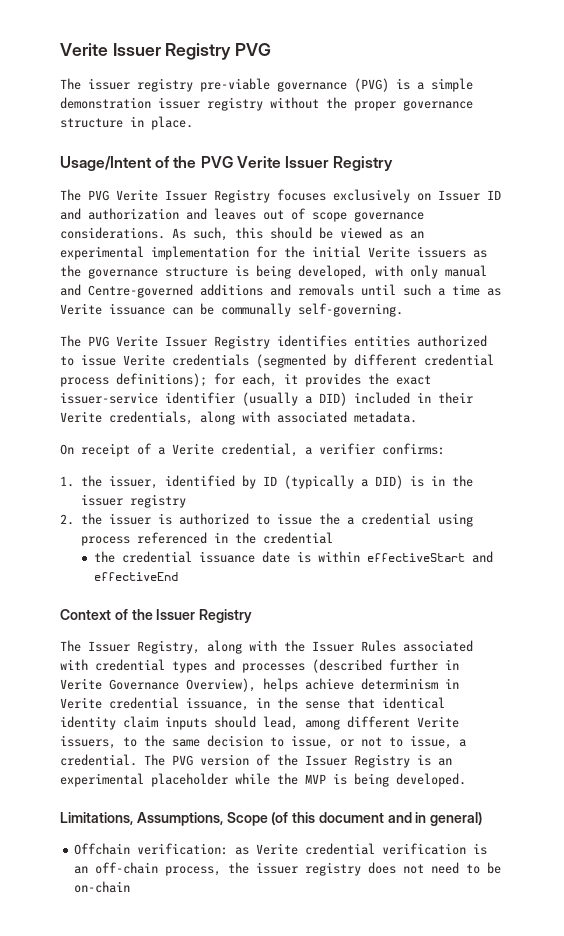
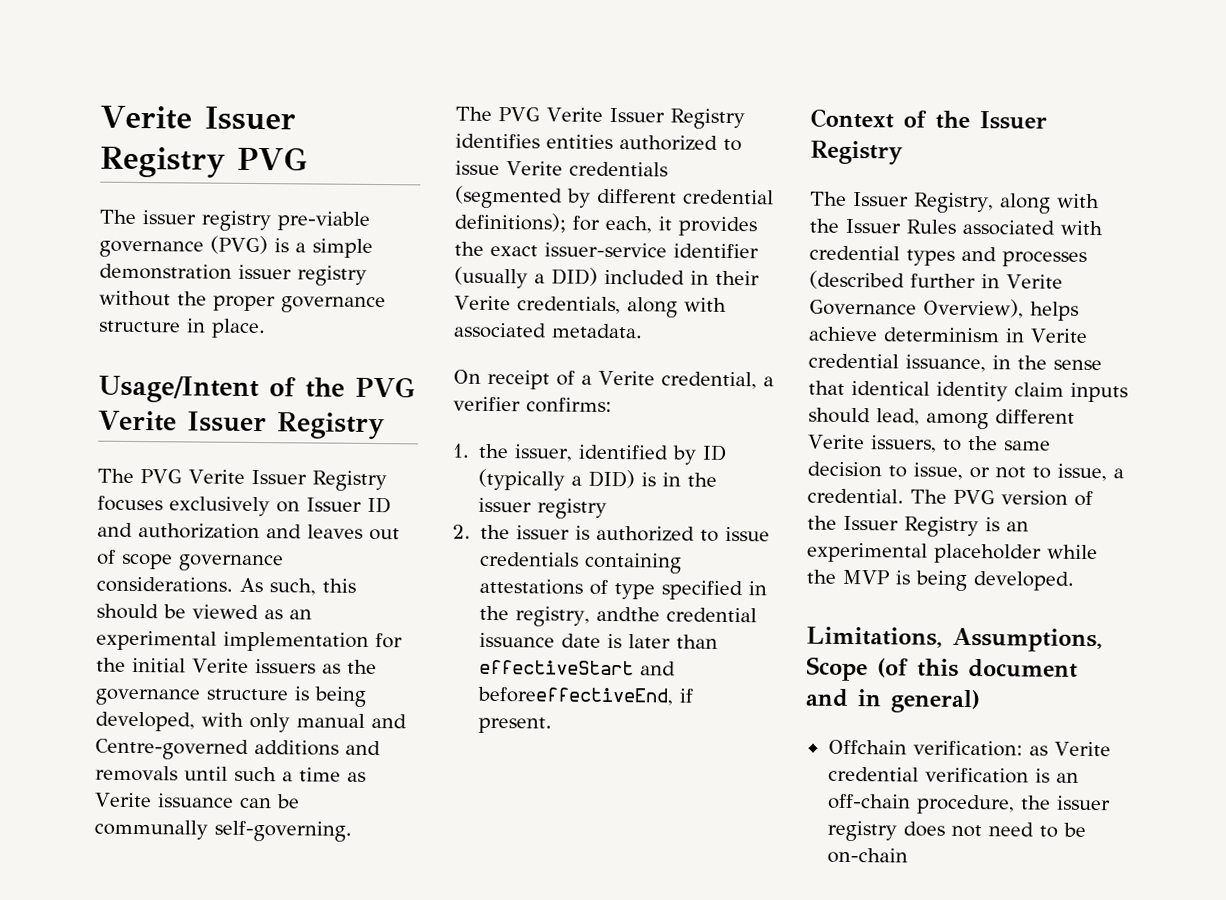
[60,377,109,387] process -> (774, 197) none
[318,513,473,527] [80,532,333,546] [93,551,493,563] [93,572,178,581] the a credential using process referenced in the credential // the credential issuance date is within effectiveStart and effectiveEnd -> [480,551,683,574] [479,578,768,601] [479,605,758,627] [479,632,719,649] [479,659,677,676] [477,686,695,706] [478,716,553,734] credentials containing attestations of type specified in the registry, andthe credential issuance date is later than effectiveStart and beforeeffectiveEnd, if present.
[165,866,222,876] process, -> [915,794,1015,815] procedure,

